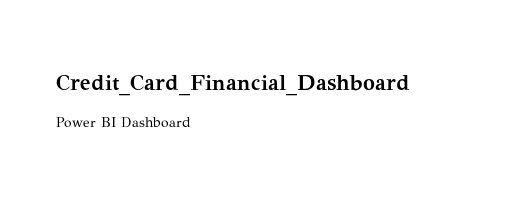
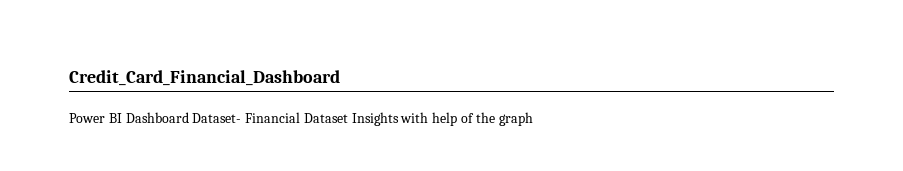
(191, 122) none -> [192,112,533,126] Dataset- Financial Dataset Insights with help of the graph

